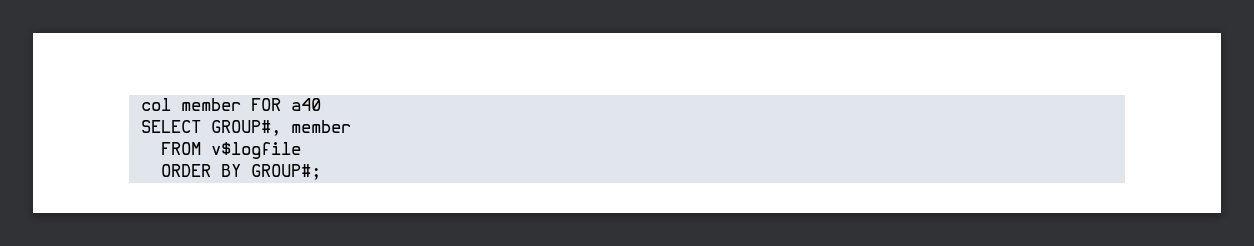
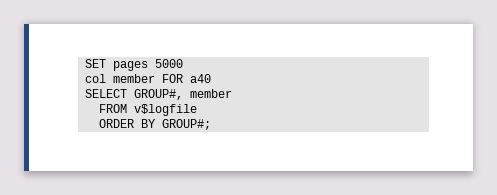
(141, 104) none -> [84,59,183,71] SET pages 5000 //

